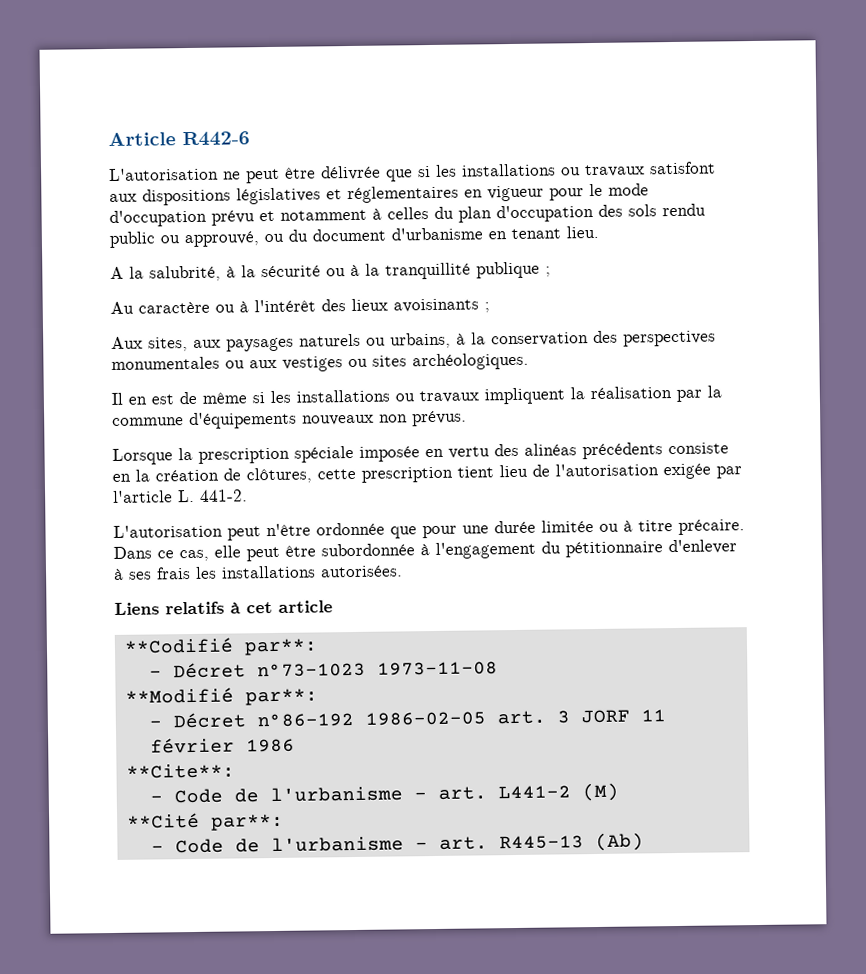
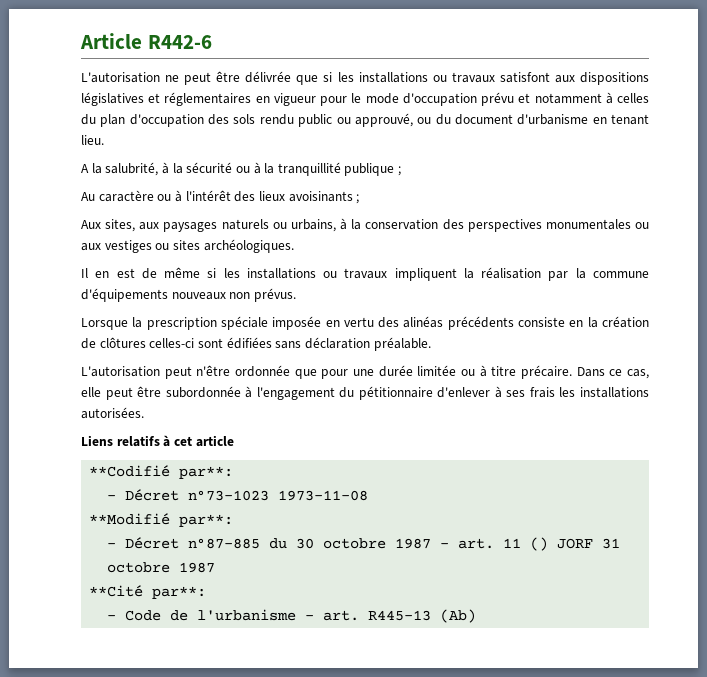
[246,463,742,484] [113,489,248,503] clôtures, cette prescription tient lieu de l'autorisation exigée par l'article L. 441-2. -> [99,337,431,351] clôtures celles-ci sont édifiées sans déclaration préalable.
[256,709,666,728] [149,737,295,754] [125,763,235,779] [149,782,619,804] n°86-192 1986-02-05 art. 3 JORF 11 février 1986 // **Cite**: // - Code de l'urbanisme - art. L441-2 (M) -> [188,537,621,551] [107,562,216,573] n°87-885 du 30 octobre 1987 - art. 11 () JORF 31 octobre 1987

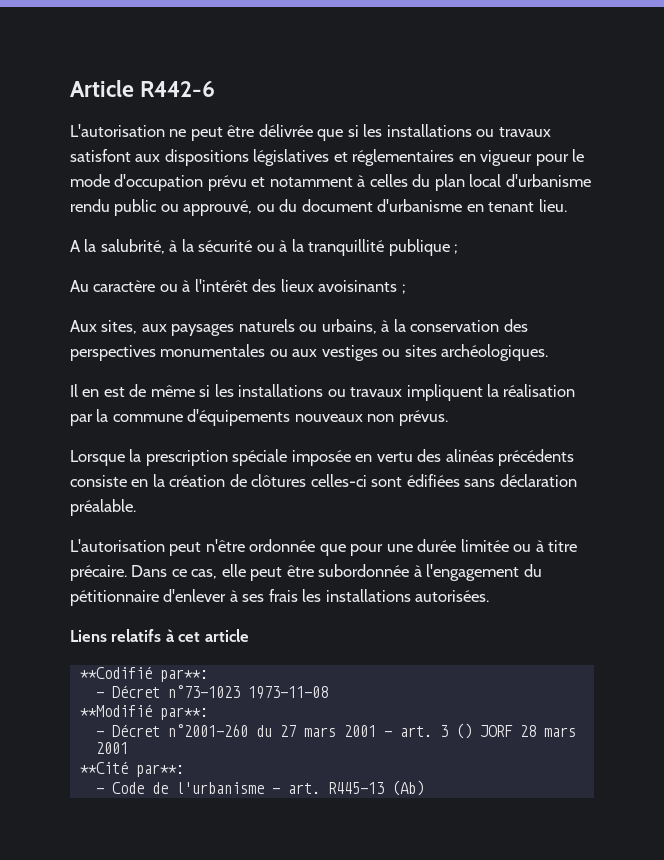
[129,114,256,127] d'occupation des sols -> [469,174,591,187] local d'urbanisme
[188,538,522,549] n°87-885 du 30 octobre 1987 - art. 11 -> [167,724,448,737] n°2001-260 du 27 mars 2001 - art. 3
[602,538,621,549] [107,562,216,573] 31 octobre 1987 -> [519,725,576,737] [95,742,128,754] 28 mars 2001

